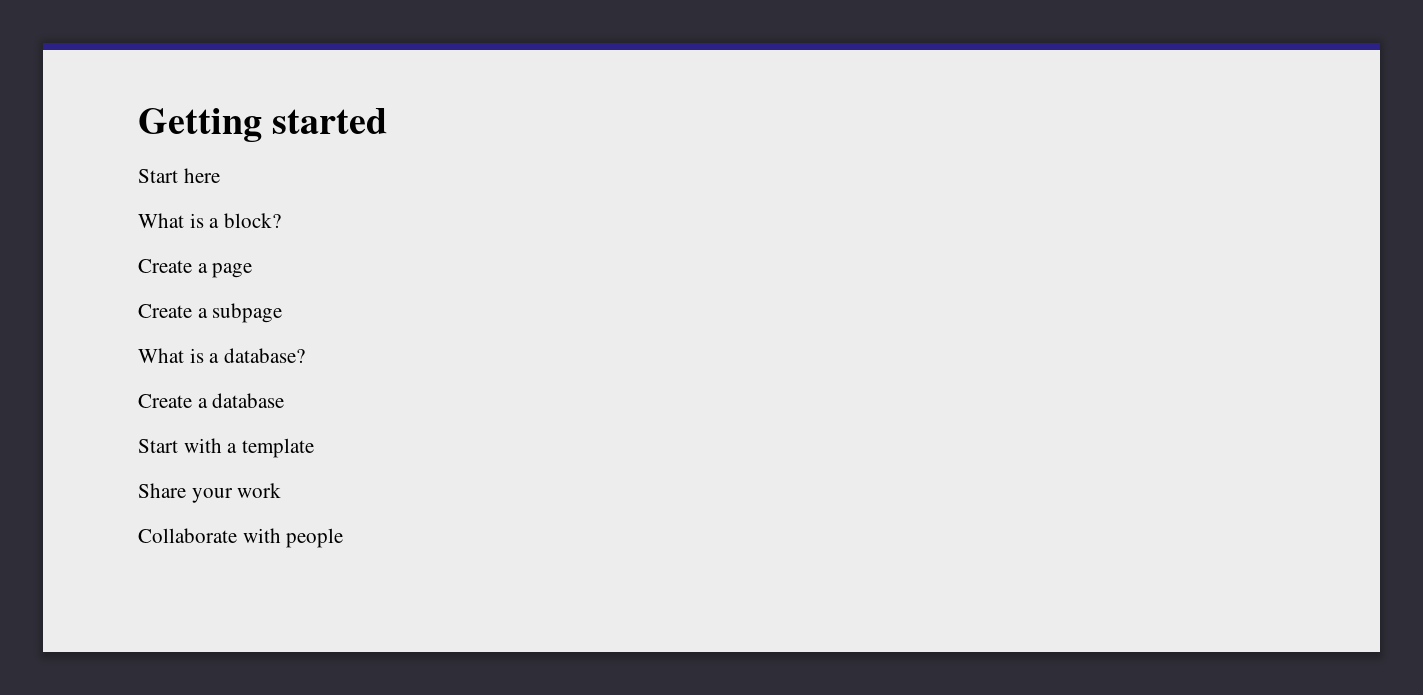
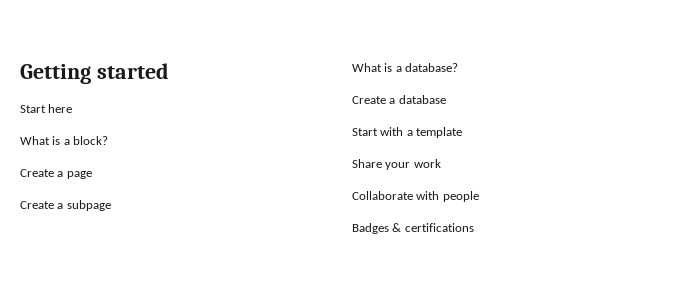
(344, 538) none -> [352,223,474,234] // Badges & certifications

